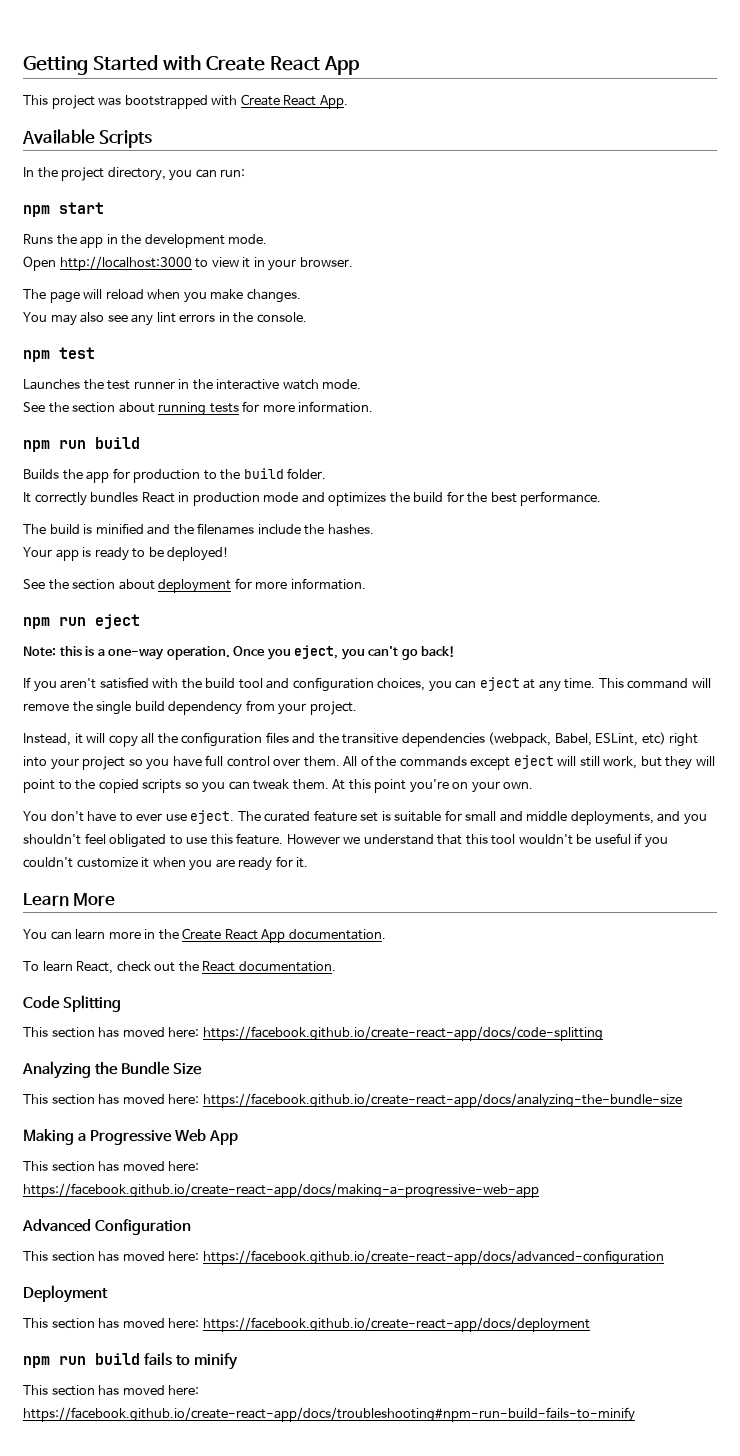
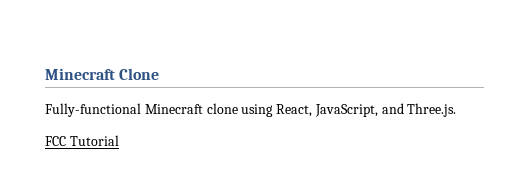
[23,55,359,75] [23,94,348,109] [22,129,153,148] [23,167,246,181] [23,202,104,217] [23,234,268,248] [23,256,353,271] [23,289,301,303] [23,312,307,326] [23,347,95,362] [23,379,362,390] [23,401,374,416] [23,437,140,452] [23,468,327,483] [23,491,602,506] [23,523,374,535] [23,547,230,561] [23,578,366,593] [23,614,140,629] [23,645,456,660] [23,677,711,692] [23,700,357,715] [23,732,699,747] [23,755,715,770] [23,779,534,793] [23,810,707,825] [23,833,668,848] [23,856,309,871] [23,893,116,906] [23,928,386,943] [23,961,336,974] [23,995,121,1012] [23,1026,603,1041] [22,1061,202,1079] [23,1093,682,1108] [23,1129,238,1145] [23,1161,200,1172] [23,1183,539,1198] [22,1219,191,1235] [23,1250,664,1265] [23,1285,108,1303] [23,1317,590,1332] [23,1352,238,1370] [23,1385,200,1396] [23,1407,635,1422] Getting Started with Create React App // This project was bootstrapped with Create React App. // Available Scripts // In the project directory, you can run: // npm start // Runs the app in the development mode. // Open http://localhost:3000 to view it in your browser. // The page will reload when you make changes. // You may also see any lint errors in the console. // npm test // Launches the test runner in the interactive watch mode. // See the section about running tests for more information. // npm run build // Builds the app for production to the build folder. // It correctly bundles React in production mode and optimizes the build for the best performance. // The build is minified and the filenames include the hashes. // Your app is ready to be deployed! // See the section about deployment for more information. // npm run eject // Note: this is a one-way operation. Once you eject, you can't go back! // If you aren't satisfied with the build tool and configuration choices, you can eject at any time. This command will remove the single build dependency from your project. // Instead, it will copy all the configuration files and the transitive dependencies (webpack, Babel, ESLint, etc) right into your project so you have full control over them. All of the commands except eject will still work, but they will point to the copied scripts so you can tweak them. At this point you're on your own. // You don't have to ever use eject. The curated feature set is suitable for small and middle deployments, and you shouldn't feel obligated to use this feature. However we understand that this tool wouldn't be useful if you couldn't customize it when you are ready for it. // Learn More // You can learn more in the Create React App documentation. // To learn React, check out the React documentation. // Code Splitting // This section has moved here: https://facebook.github.io/create-react-app/docs/code-splitting // Analyzing the Bundle Size // This section has moved here: https://facebook.github.io/create-react-app/docs/analyzing-the-bundle-size // Making a Progressive Web App // This section has moved here: https://facebook.github.io/create-react-app/docs/making-a-progressive-web-app // Advanced Configuration // This section has moved here: https://facebook.github.io/create-react-app/docs/advanced-configuration // Deployment // This section has moved here: https://facebook.github.io/create-react-app/docs/deployment // npm run build fails to minify // This section has moved here: https://facebook.github.io/create-react-app/docs/troubleshooting#npm-run-build-fails-to-minify -> [45,68,160,80] [45,103,457,117] [45,135,119,146] Minecraft Clone // Fully-functional Minecraft clone using React, JavaScript, and Three.js. // FCC Tutorial

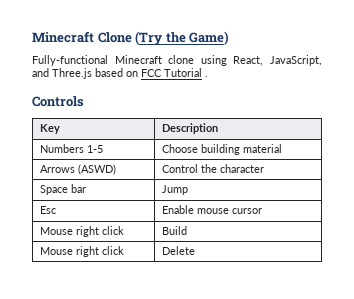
(160, 74) none -> [135,31,230,45] (Try the Game)
[407,103,457,117] [45,135,119,146] Three.js. // FCC Tutorial -> [52,68,208,79] [32,96,84,107] [40,124,61,134] [162,123,219,134] [40,144,104,153] [162,144,283,155] [40,164,117,175] [162,164,265,173] [40,184,87,195] [162,185,189,195] [40,206,57,214] [162,205,263,214] [40,226,125,237] [162,226,188,235] [40,246,125,257] [162,246,196,255] Three.js based on FCC Tutorial . // Controls // Key | Description // Numbers 1-5 | Choose building material // Arrows (ASWD) | Control the character // Space bar | Jump // Esc | Enable mouse cursor // Mouse right click | Build // Mouse right click | Delete

